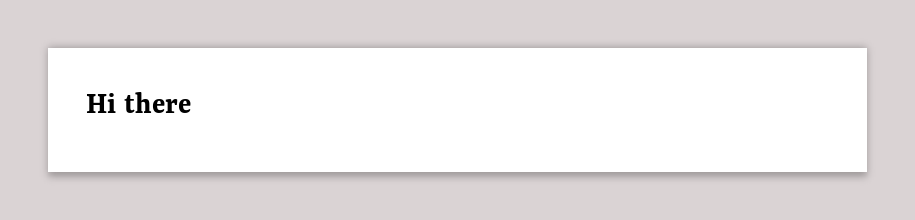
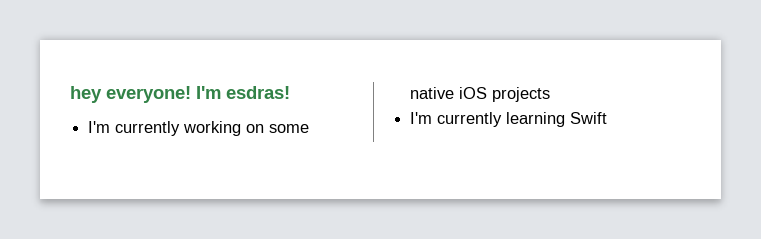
[86,92,192,113] Hi there -> [70,86,290,103] [88,121,310,136] [410,87,551,102] [410,112,608,127] hey everyone! I'm esdras! // I'm currently working on some native iOS projects // I'm currently learning Swift

